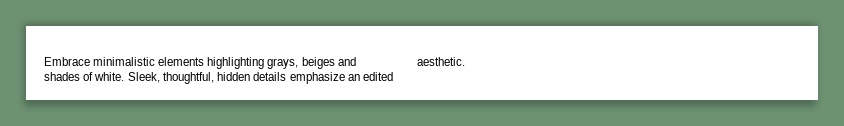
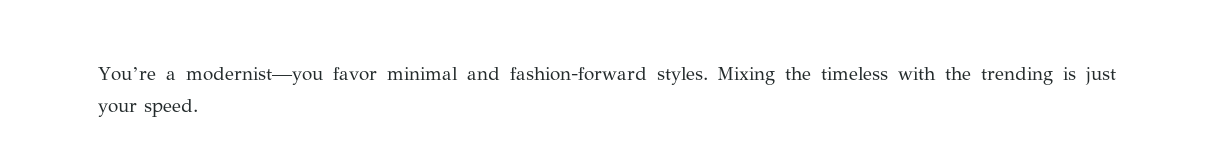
[44,57,356,69] [44,72,393,84] [417,57,465,66] Embrace minimalistic elements highlighting grays, beiges and shades of white. Sleek, thoughtful, hidden details emphasize an edited aesthetic. -> [98,67,1117,85] [98,99,198,117] You’re a modernist—you favor minimal and fashion-forward styles. Mixing the timeless with the trending is just your speed.

